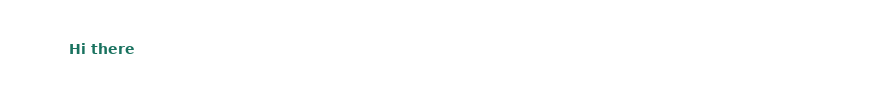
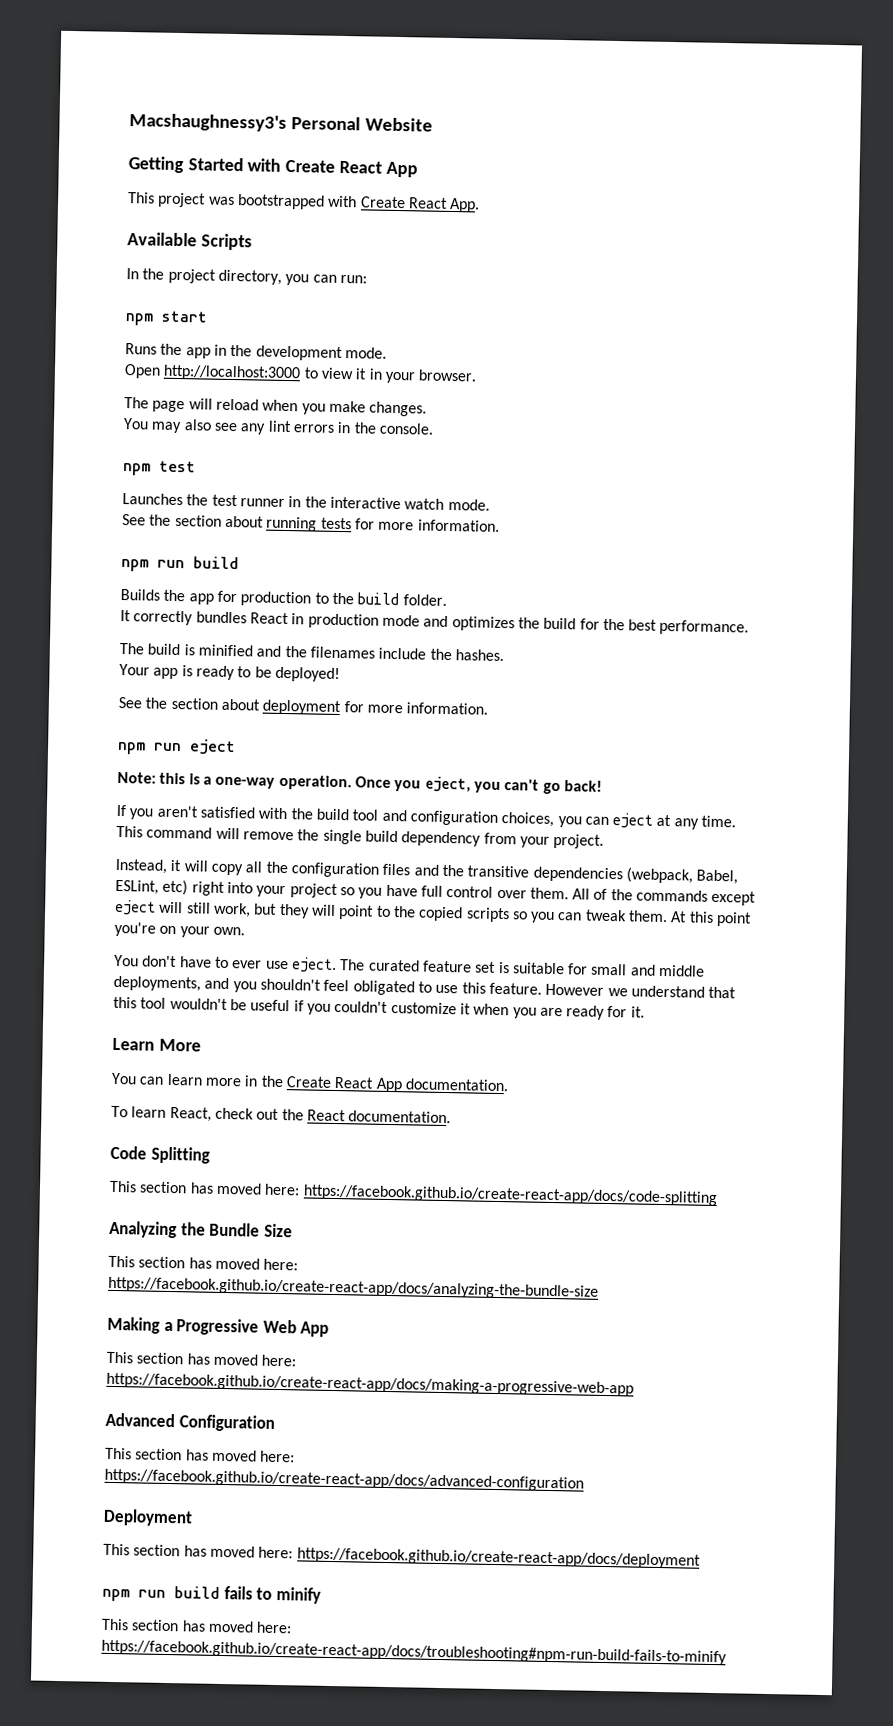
[69,43,135,54] Hi there -> [129,113,433,132] [128,156,418,178] [128,192,481,213] [127,232,252,251] [126,268,367,286] [125,310,208,326] [125,343,387,362] [124,364,478,384] [124,397,428,417] [123,418,434,435] [123,460,196,476] [122,493,490,511] [122,514,500,532] [121,556,239,572] [120,588,447,607] [120,609,750,636] [119,642,504,662] [119,663,340,683] [118,696,489,716] [117,739,236,756] [117,771,602,795] [116,804,737,830] [116,825,605,849] [115,858,739,885] [115,879,757,906] [114,899,753,927] [114,921,245,938] [114,954,706,977] [113,975,737,999] [113,996,645,1020] [112,1037,201,1052] [111,1072,509,1093] [111,1105,452,1124] [110,1145,210,1164] [109,1180,718,1207] [109,1220,293,1239] [108,1255,299,1271] [108,1276,599,1300] [107,1316,330,1337] [106,1351,297,1367] [106,1372,634,1397] [105,1412,275,1432] [105,1447,296,1463] [104,1468,584,1492] [103,1508,193,1527] [103,1543,701,1569] [102,1586,321,1604] [101,1618,293,1634] [101,1639,727,1666] Macshaughnessy3's Personal Website // Getting Started with Create React App // This project was bootstrapped with Create React App. // Available Scripts // In the project directory, you can run: // npm start // Runs the app in the development mode. // Open http://localhost:3000 to view it in your browser. // The page will reload when you make changes. // You may also see any lint errors in the console. // npm test // Launches the test runner in the interactive watch mode. // See the section about running tests for more information. // npm run build // Builds the app for production to the build folder. // It correctly bundles React in production mode and optimizes the build for the best performance. // The build is minified and the filenames include the hashes. // Your app is ready to be deployed! // See the section about deployment for more information. // npm run eject // Note: this is a one-way operation. Once you eject, you can't go back! // If you aren't satisfied with the build tool and configuration choices, you can eject at any time. This command will remove the single build dependency from your project. // Instead, it will copy all the configuration files and the transitive dependencies (webpack, Babel, ESLint, etc) right into your project so you have full control over them. All of the commands except eject will still work, but they will point to the copied scripts so you can tweak them. At this point you're on your own. // You don't have to ever use eject. The curated feature set is suitable for small and middle deployments, and you shouldn't feel obligated to use this feature. However we understand that this tool wouldn't be useful if you couldn't customize it when you are ready for it. // Learn More // You can learn more in the Create React App documentation. // To learn React, check out the React documentation. // Code Splitting // This section has moved here: https://facebook.github.io/create-react-app/docs/code-splitting // Analyzing the Bundle Size // This section has moved here: https://facebook.github.io/create-react-app/docs/analyzing-the-bundle-size // Making a Progressive Web App // This section has moved here: https://facebook.github.io/create-react-app/docs/making-a-progressive-web-app // Advanced Configuration // This section has moved here: https://facebook.github.io/create-react-app/docs/advanced-configuration // Deployment // This section has moved here: https://facebook.github.io/create-react-app/docs/deployment // npm run build fails to minify // This section has moved here: https://facebook.github.io/create-react-app/docs/troubleshooting#npm-run-build-fails-to-minify

